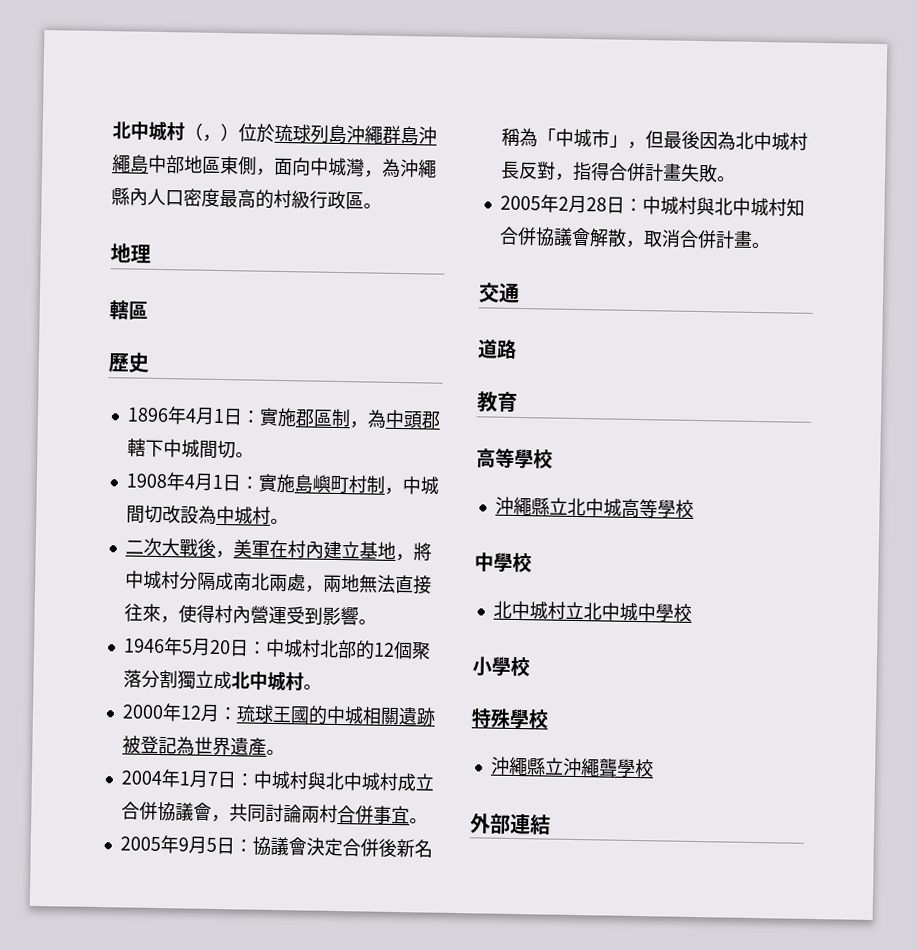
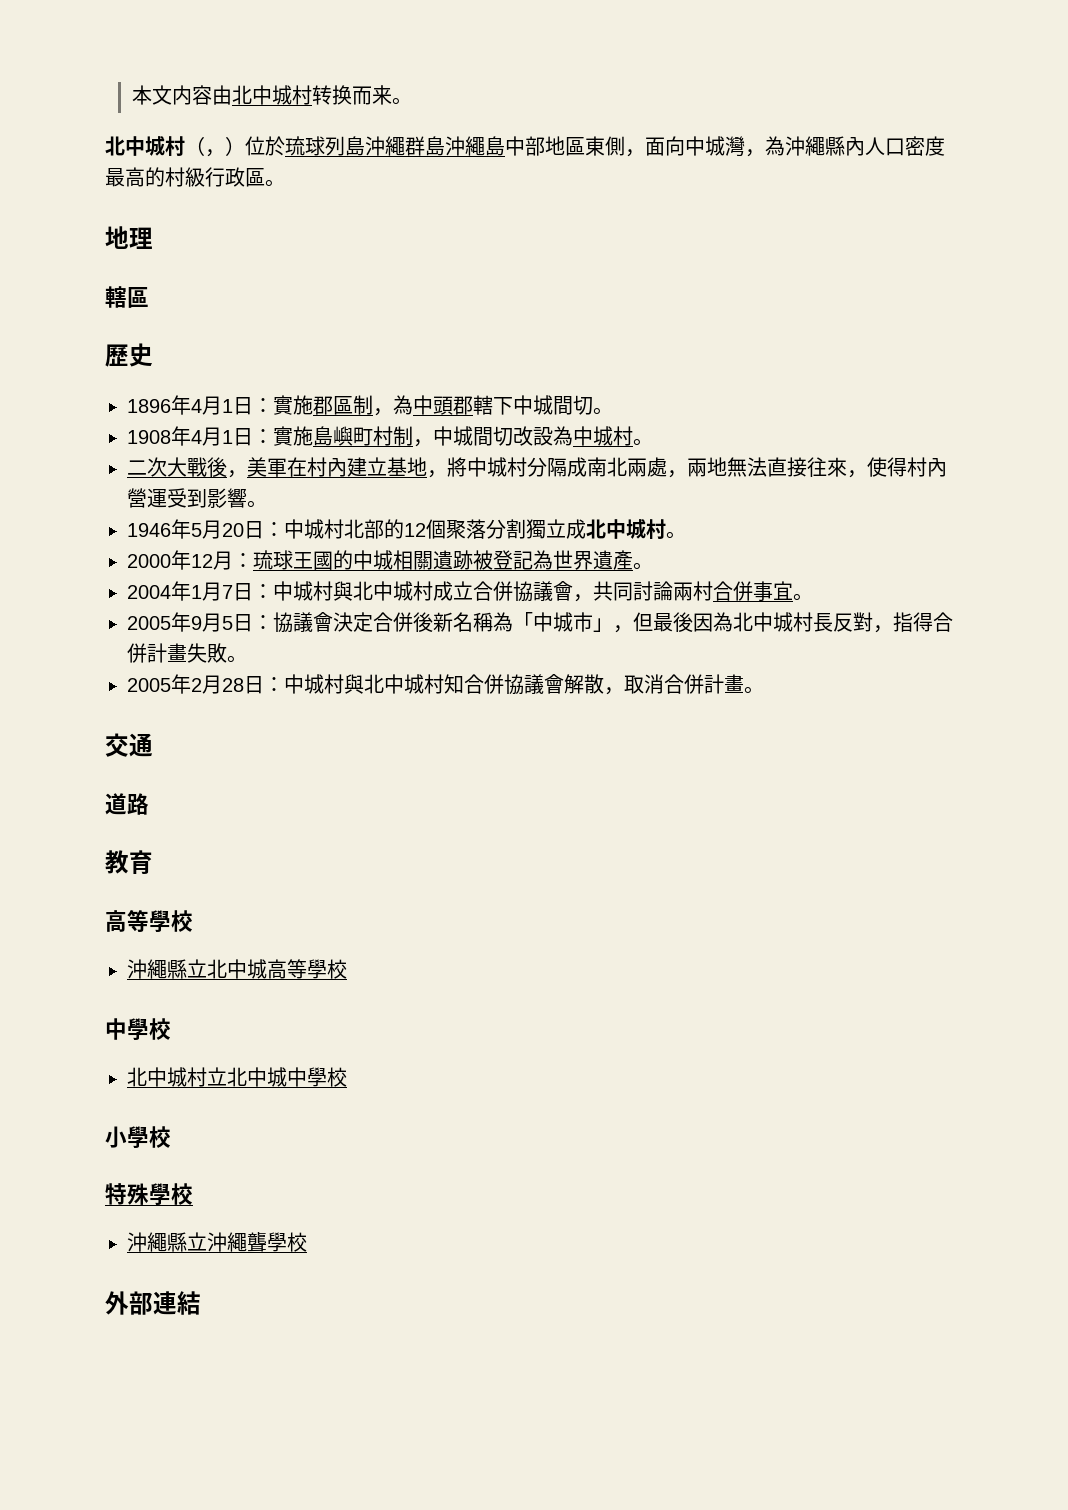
(112, 130) none -> [131,85,412,105] 本文内容由北中城村转换而来。 //

